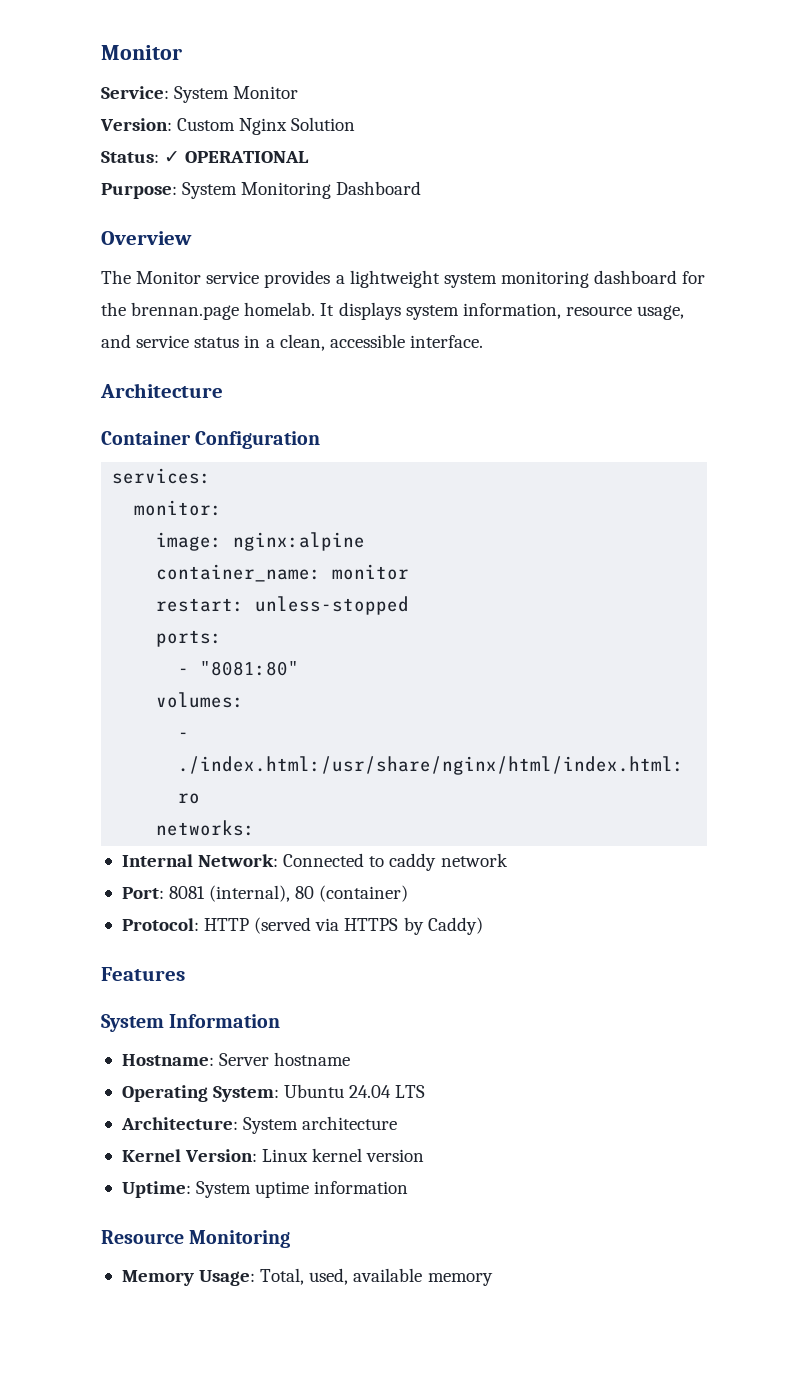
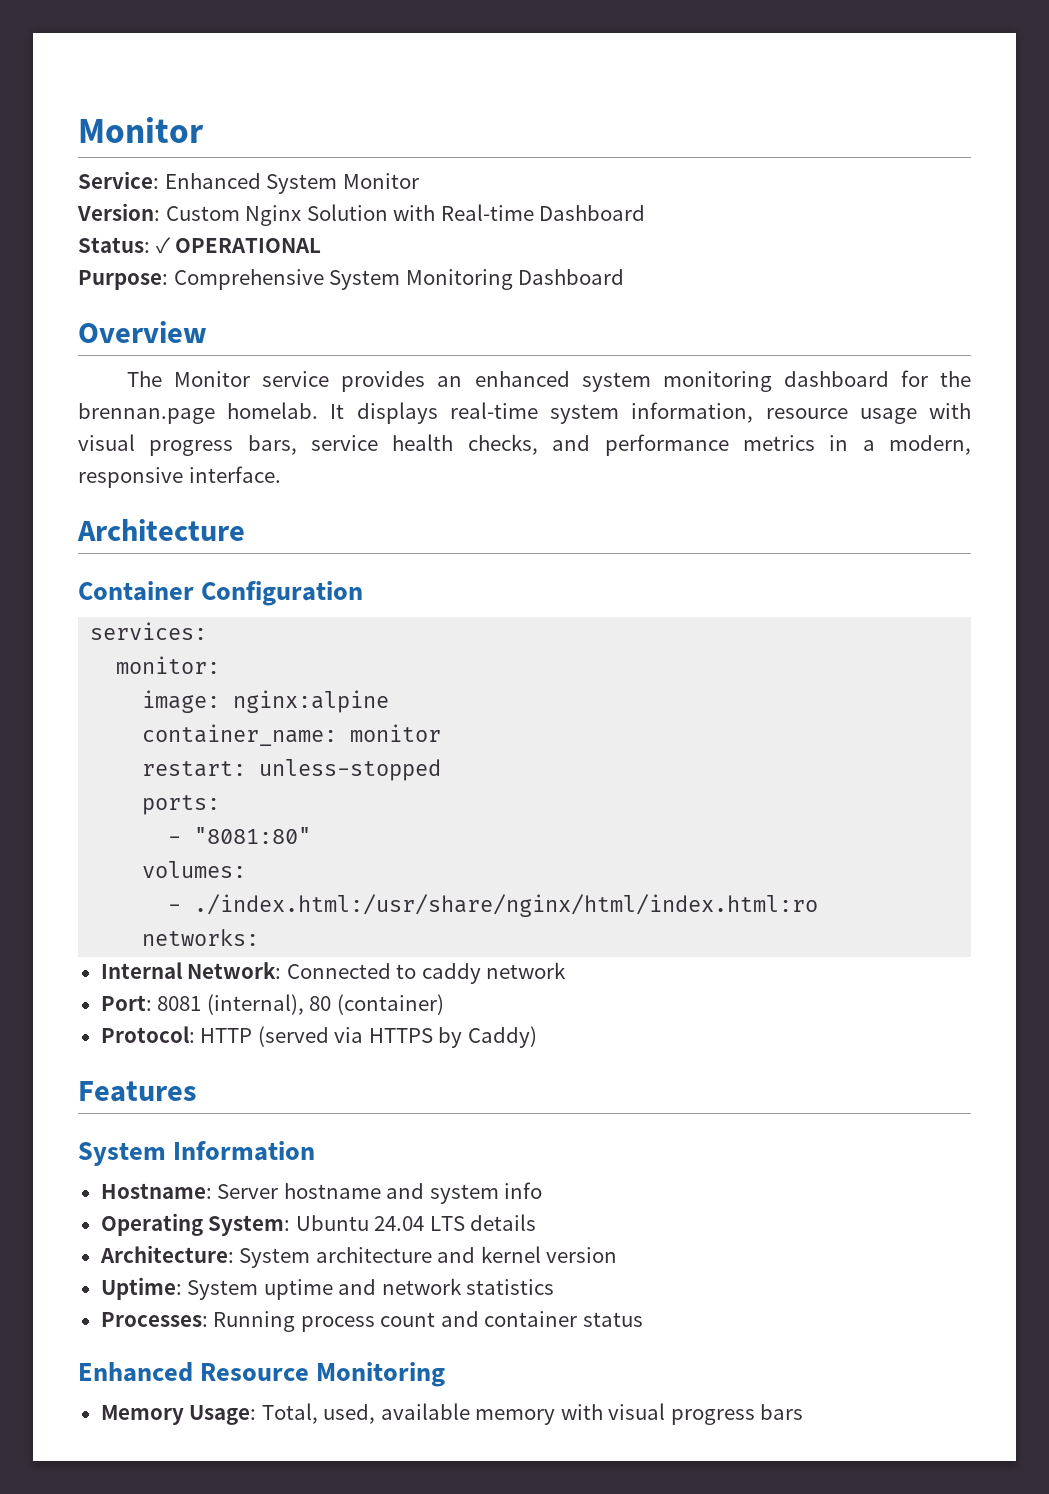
(169, 92) none -> [164,173,261,189] Enhanced
(356, 124) none -> [393,204,646,221] with Real-time Dashboard
(177, 191) none -> [173,269,324,290] Comprehensive
[335,270,440,288] a lightweight -> [437,371,570,387] an enhanced
(401, 311) none -> [449,402,538,419] real-time
[637,305,685,320] [101,334,405,351] usage, and service status in a clean, accessible -> [859,403,971,424] [78,434,972,456] [78,467,183,488] usage with visual progress bars, service health checks, and performance metrics in a modern, responsive
(351, 1059) none -> [386,1182,543,1204] and system info
(426, 1091) none -> [470,1214,537,1231] details
[121,1149,309,1162] // Kernel Version: Linux -> [437,1247,476,1263] and
[314,1181,409,1194] information // -> [338,1278,555,1295] [100,1311,643,1332] [78,1362,193,1382] and network statistics // Processes: Running process count and container status // Enhanced
(493, 1279) none -> [560,1403,804,1425] with visual progress bars

